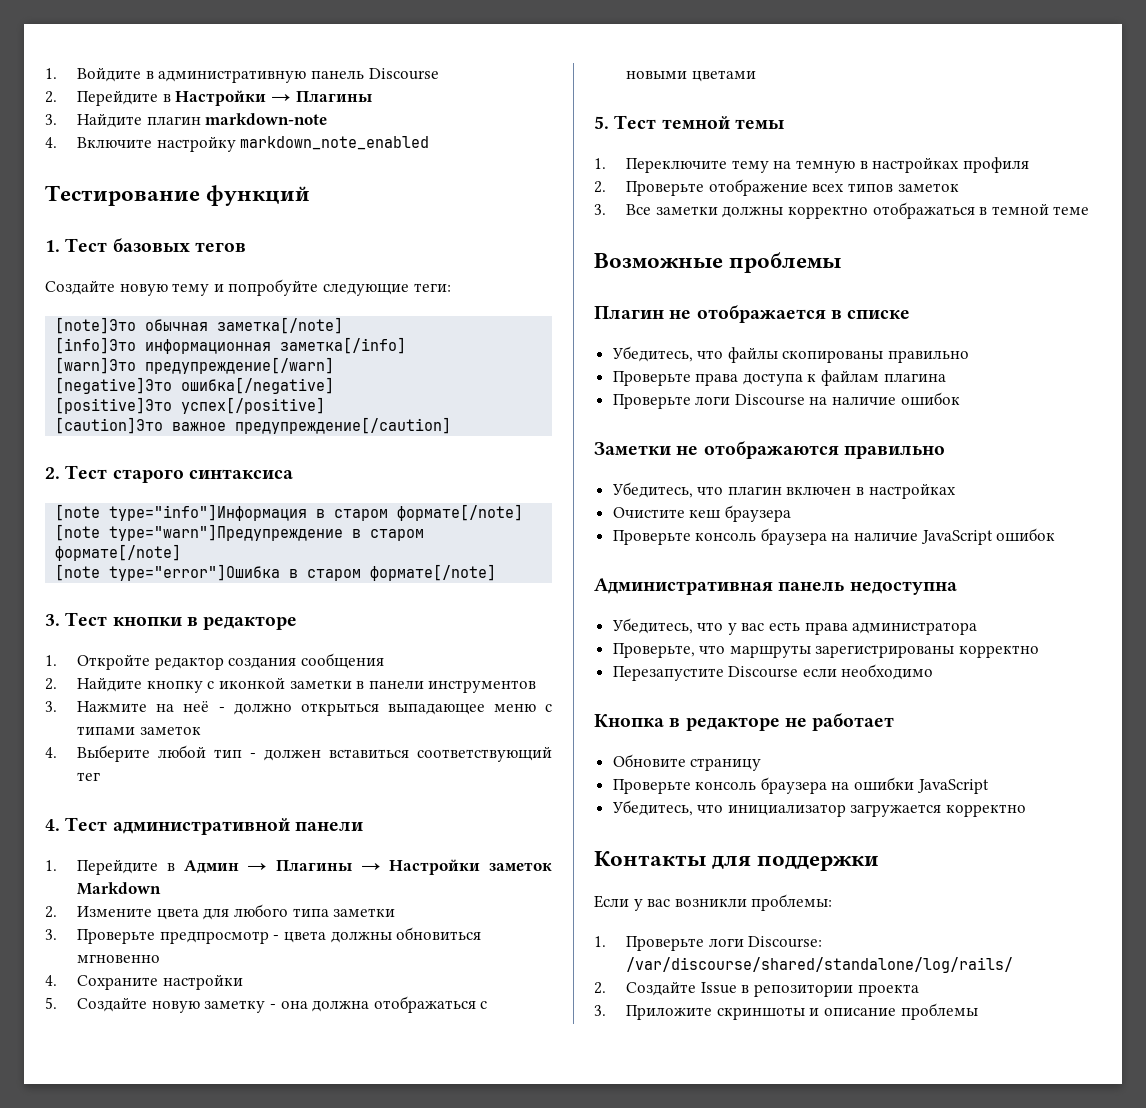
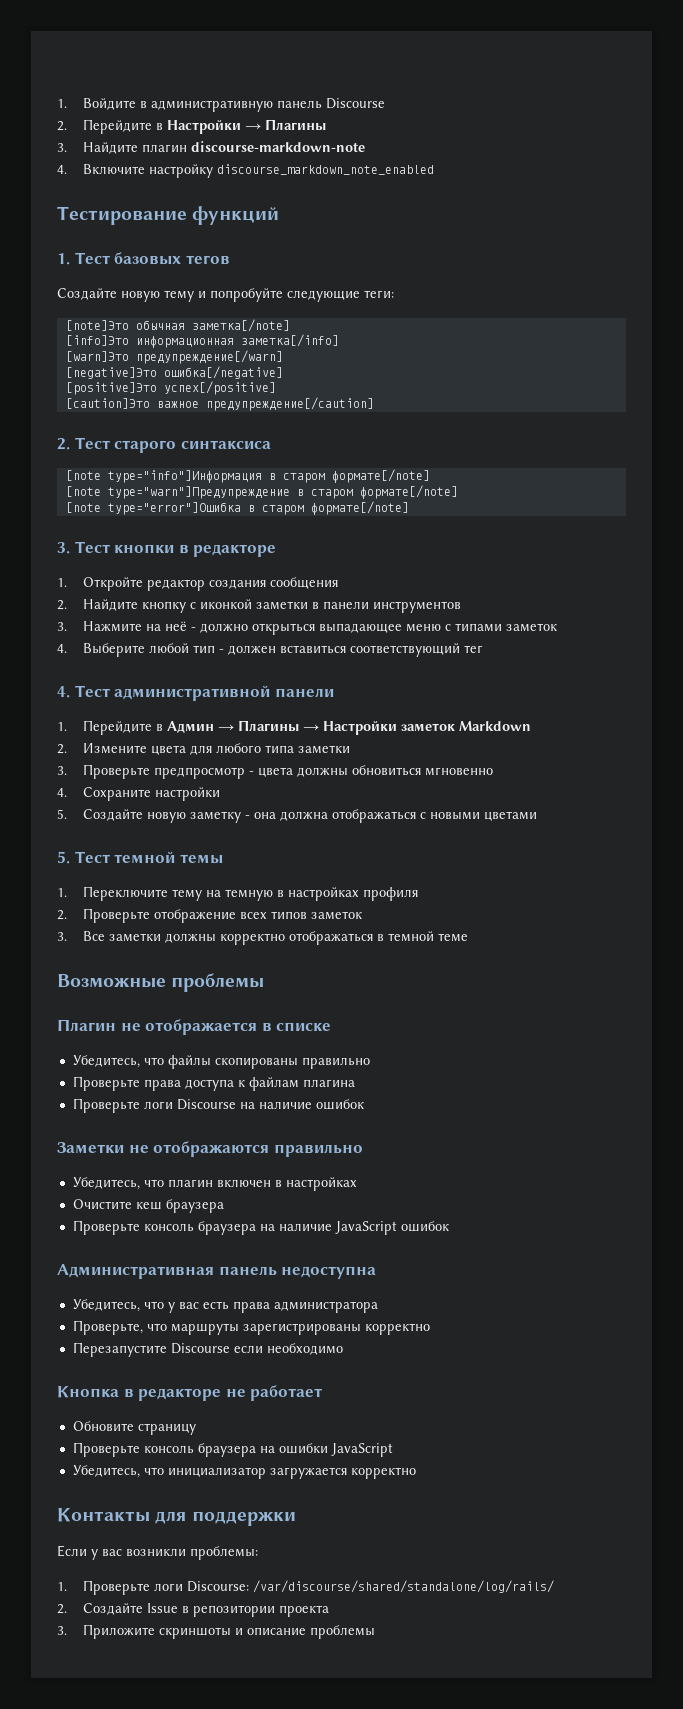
[205,113,328,125] markdown-note -> [191,141,366,152] discourse-markdown-note
[240,136,430,150] markdown_note_enabled -> [217,164,435,175] discourse_markdown_note_enabled

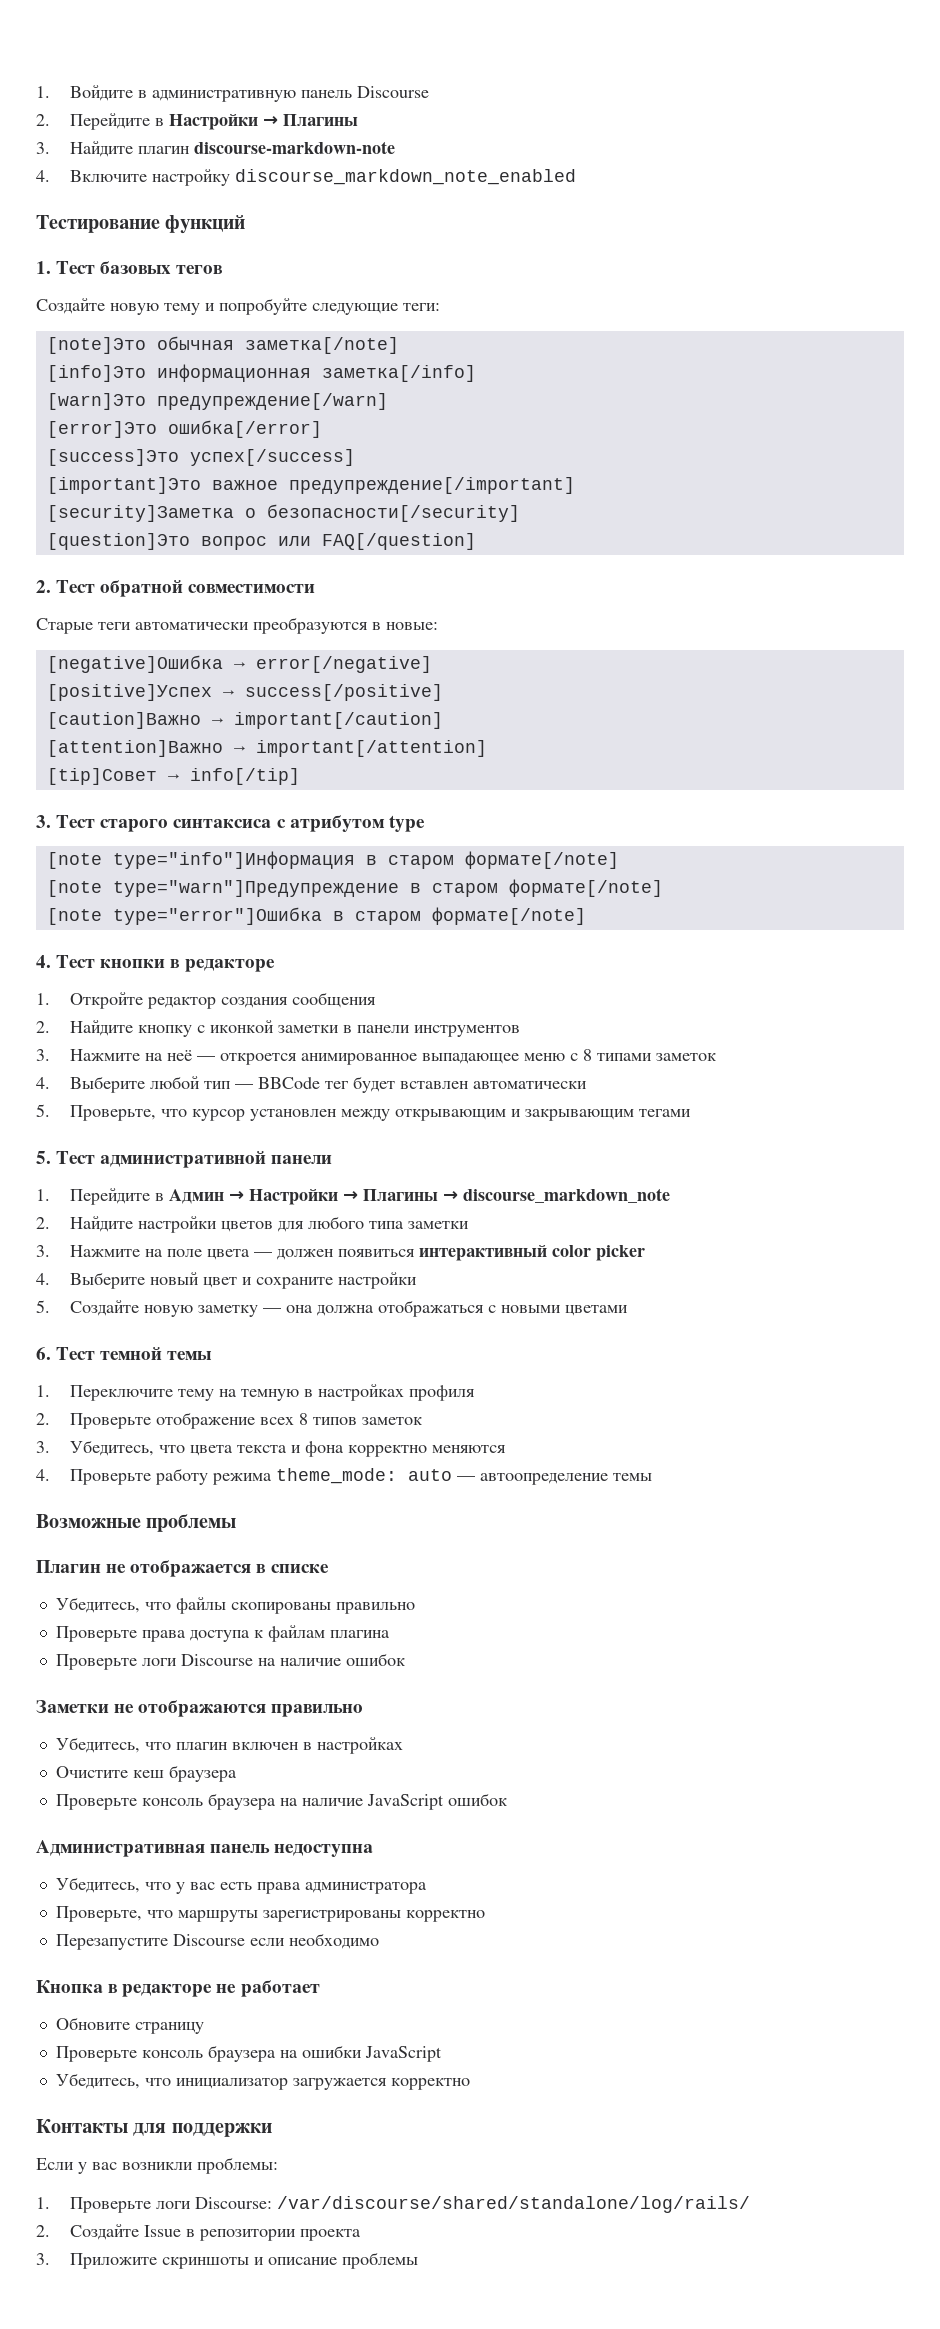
[65,366,283,379] [65,381,276,395] [65,397,374,411] [57,438,70,450] [negative]Это ошибка[/negative] // [positive]Это успех[/positive] // [caution]Это важное предупреждение[/caution] // 2. -> [46,420,322,438] [46,449,355,466] [46,477,575,494] [46,504,520,522] [46,533,476,550] [36,580,316,597] [36,617,438,634] [46,655,432,673] [46,684,443,701] [46,712,443,729] [46,740,487,757] [46,768,300,785] [36,815,51,828] [error]Это ошибка[/error] // [success]Это успех[/success] // [important]Это важное предупреждение[/important] // [security]Заметка о безопасности[/security] // [question]Это вопрос или FAQ[/question] // 2. Тест обратной совместимости // Старые теги автоматически преобразуются в новые: // [negative]Ошибка → error[/negative] // [positive]Успех → success[/positive] // [caution]Важно → important[/caution] // [attention]Важно → important[/attention] // [tip]Совет → info[/tip] // 3.
(271, 444) none -> [276,815,425,832] с атрибутом type
[57,542,70,554] 3. -> [36,955,51,968] 4.
[191,623,316,635] - должно открыться -> [197,1053,418,1065] — откроется анимированное
(452, 627) none -> [583,1049,593,1061] 8
[219,643,484,657] [57,686,70,698] - должен вставиться соответствующий тег // 4. -> [235,1076,588,1093] [36,1104,692,1121] [36,1151,51,1164] — BBCode тег будет вставлен автоматически // 5. Проверьте, что курсор установлен между открывающим и закрывающим тегами // 5.
[238,720,532,735] [57,743,187,755] Плагины → Настройки заметок Markdown // 2. Измените цвета -> [249,1188,671,1205] [36,1216,274,1233] Настройки → Плагины → discourse_markdown_note // 2. Найдите настройки цветов
[83,764,494,779] [57,787,152,801] Проверьте предпросмотр - цвета должны обновиться мгновенно // 4. Сохраните -> [70,1245,646,1261] [36,1272,334,1289] Нажмите на поле цвета — должен появиться интерактивный color picker // 4. Выберите новый цвет и сохраните
[245,815,251,819] - -> [263,1308,282,1313] —
[57,851,70,864] 5. -> [36,1347,51,1360] 6.
(268, 916) none -> [299,1413,309,1425] 8
[83,931,469,945] Все заметки должны корректно отображаться в темной теме -> [70,1440,507,1457] [36,1468,653,1485] Убедитесь, что цвета текста и фона корректно меняются // 4. Проверьте работу режима theme_mode: auto — автоопределение темы

